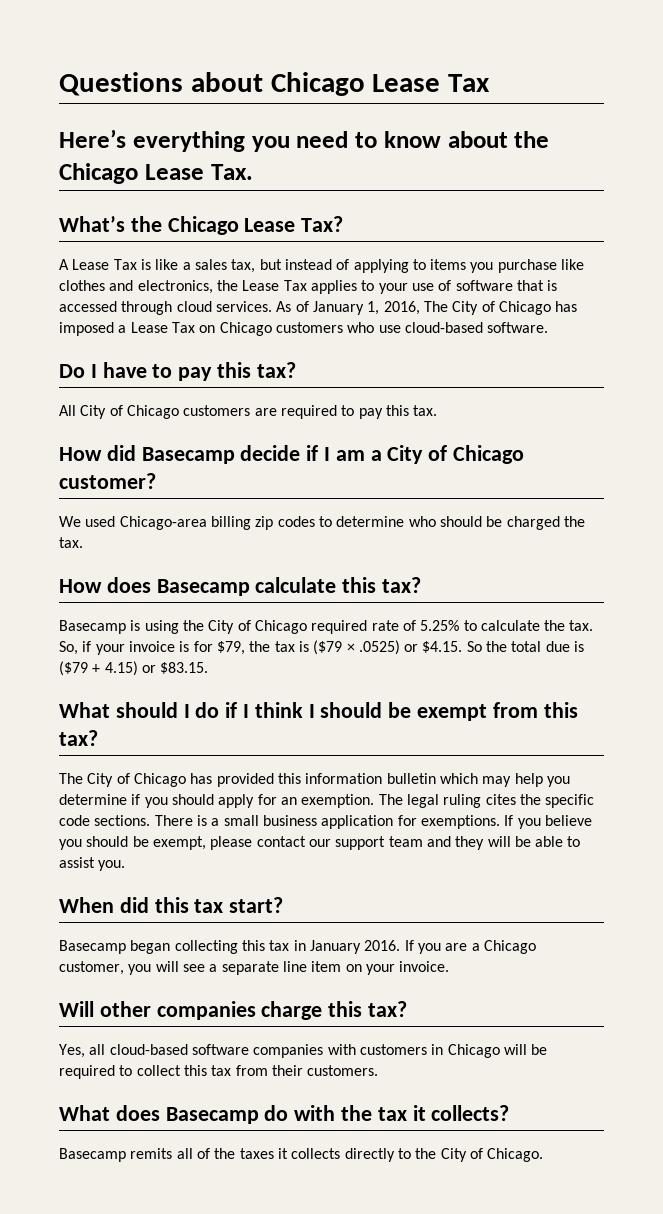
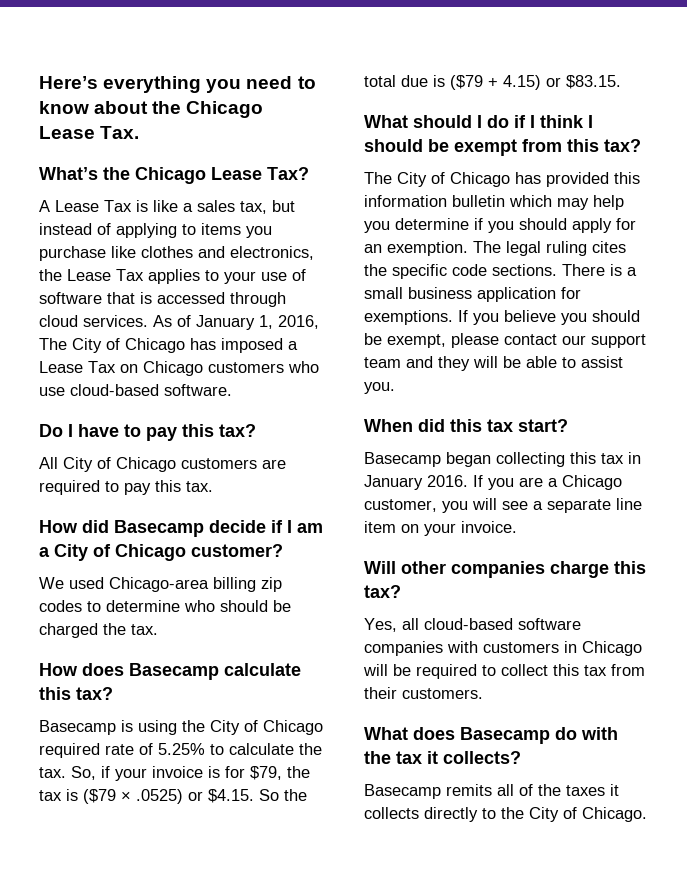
[59,72,491,96] Questions about Chicago Lease Tax // -> (39, 82) none

